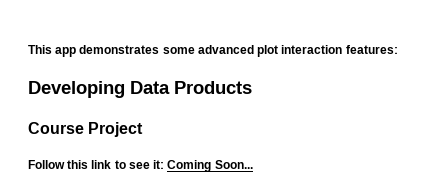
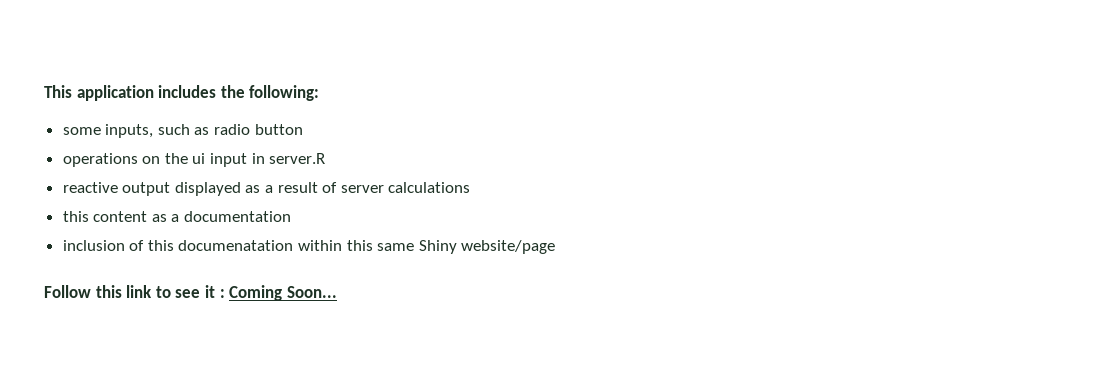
[55,45,398,57] [28,81,252,98] [28,122,144,137] app demonstrates some advanced plot interaction features: // Developing Data Products // Course Project -> [76,85,320,101] [62,124,303,138] [62,153,326,167] [62,182,471,196] [62,211,292,222] [62,240,556,254] application includes the following: // some inputs, such as radio button // operations on the ui input in server.R // reactive output displayed as a result of server calculations // this content as a documentation // inclusion of this documenatation within this same Shiny website/page
[153,160,165,169] it: -> [204,285,225,298] it :

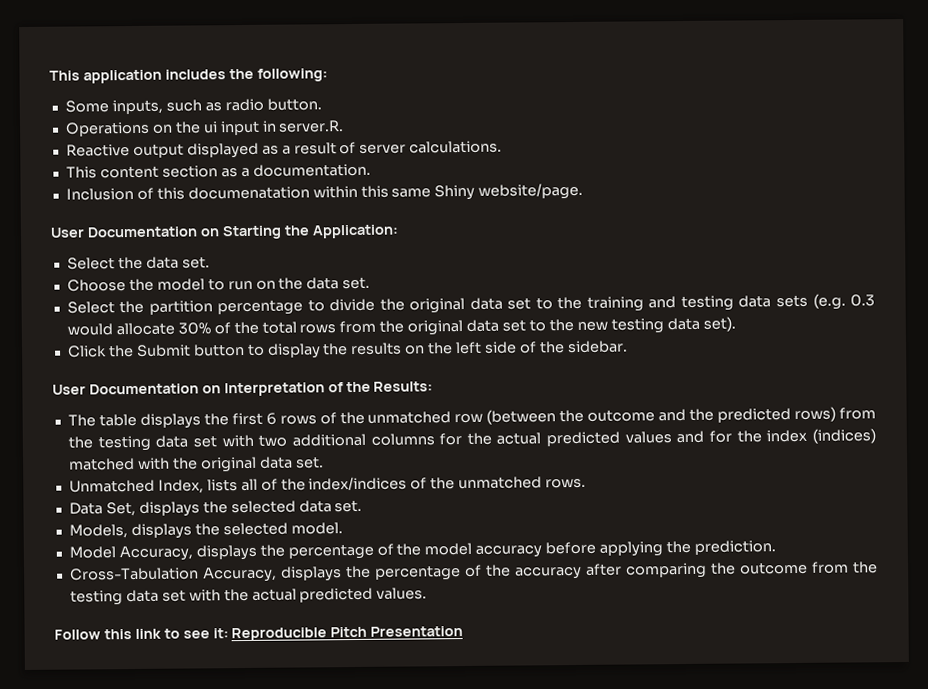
[62,127,101,135] some -> [64,100,109,113] Some
[254,124,303,135] [62,153,138,167] button // operations -> [266,98,322,111] [64,121,150,137] button. // Operations
[269,153,326,164] [62,182,118,193] server.R // reactive -> [278,120,345,133] [65,144,130,157] server.R. // Reactive
[388,182,471,193] [62,211,292,222] [62,240,125,251] calculations // this content as a documentation // inclusion -> [409,140,503,154] [65,163,371,179] [65,187,134,201] calculations. // This content section as a documentation. // Inclusion
[461,240,556,254] website/page -> [478,182,584,200] [50,224,399,240] [66,256,210,270] [66,276,371,292] [66,293,875,316] [66,316,736,336] [66,340,628,359] [52,381,434,397] [67,406,876,429] [67,428,876,452] [68,456,324,473] [68,476,587,494] [68,499,363,517] [68,522,343,540] [68,540,776,562] [69,561,878,583] [69,587,428,606] website/page. // User Documentation on Starting the Application: // Select the data set. // Choose the model to run on the data set. // Select the partition percentage to divide the original data set to the training and testing data sets (e.g. 0.3 would allocate 30% of the total rows from the original data set to the new testing data set). // Click the Submit button to display the results on the left side of the sidebar. // User Documentation on Interpretation of the Results: // The table displays the first 6 rows of the unmatched row (between the outcome and the predicted rows) from the testing data set with two additional columns for the actual predicted values and for the index (indices) matched with the original data set. // Unmatched Index, lists all of the index/indices of the unmatched rows. // Data Set, displays the selected data set. // Models, displays the selected model. // Model Accuracy, displays the percentage of the model accuracy before applying the prediction. // Cross-Tabulation Accuracy, displays the percentage of the accuracy after comparing the outcome from the testing data set with the actual predicted values.
[204,285,337,301] it : Coming Soon... -> [212,626,464,642] it: Reproducible Pitch Presentation

